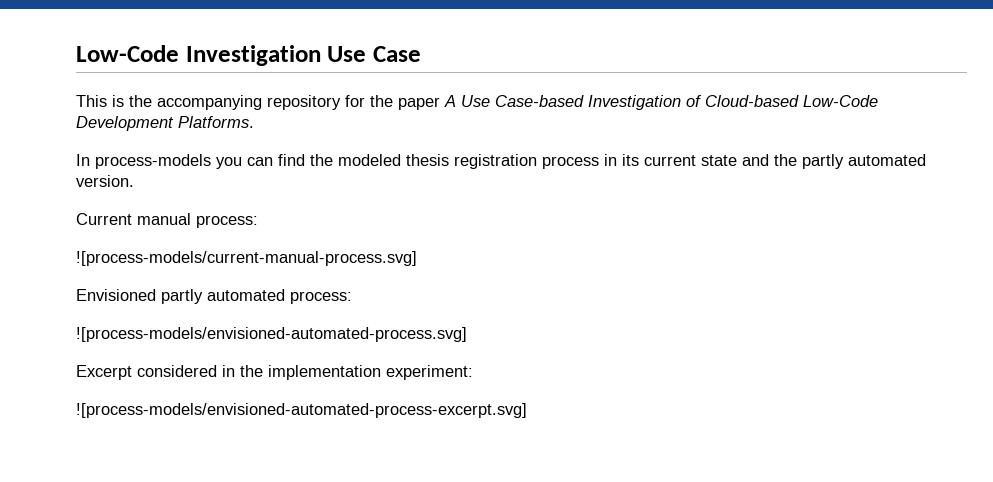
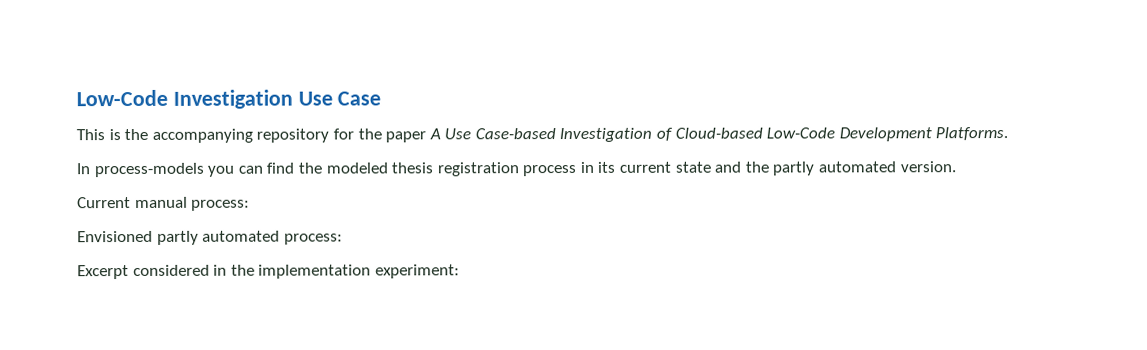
[76,251,417,266] // ![process-models/current-manual-process.svg] -> (251, 205) none
[76,327,467,342] // ![process-models/envisioned-automated-process.svg] -> (343, 239) none
[76,403,527,418] // ![process-models/envisioned-automated-process-excerpt.svg] -> (460, 271) none

